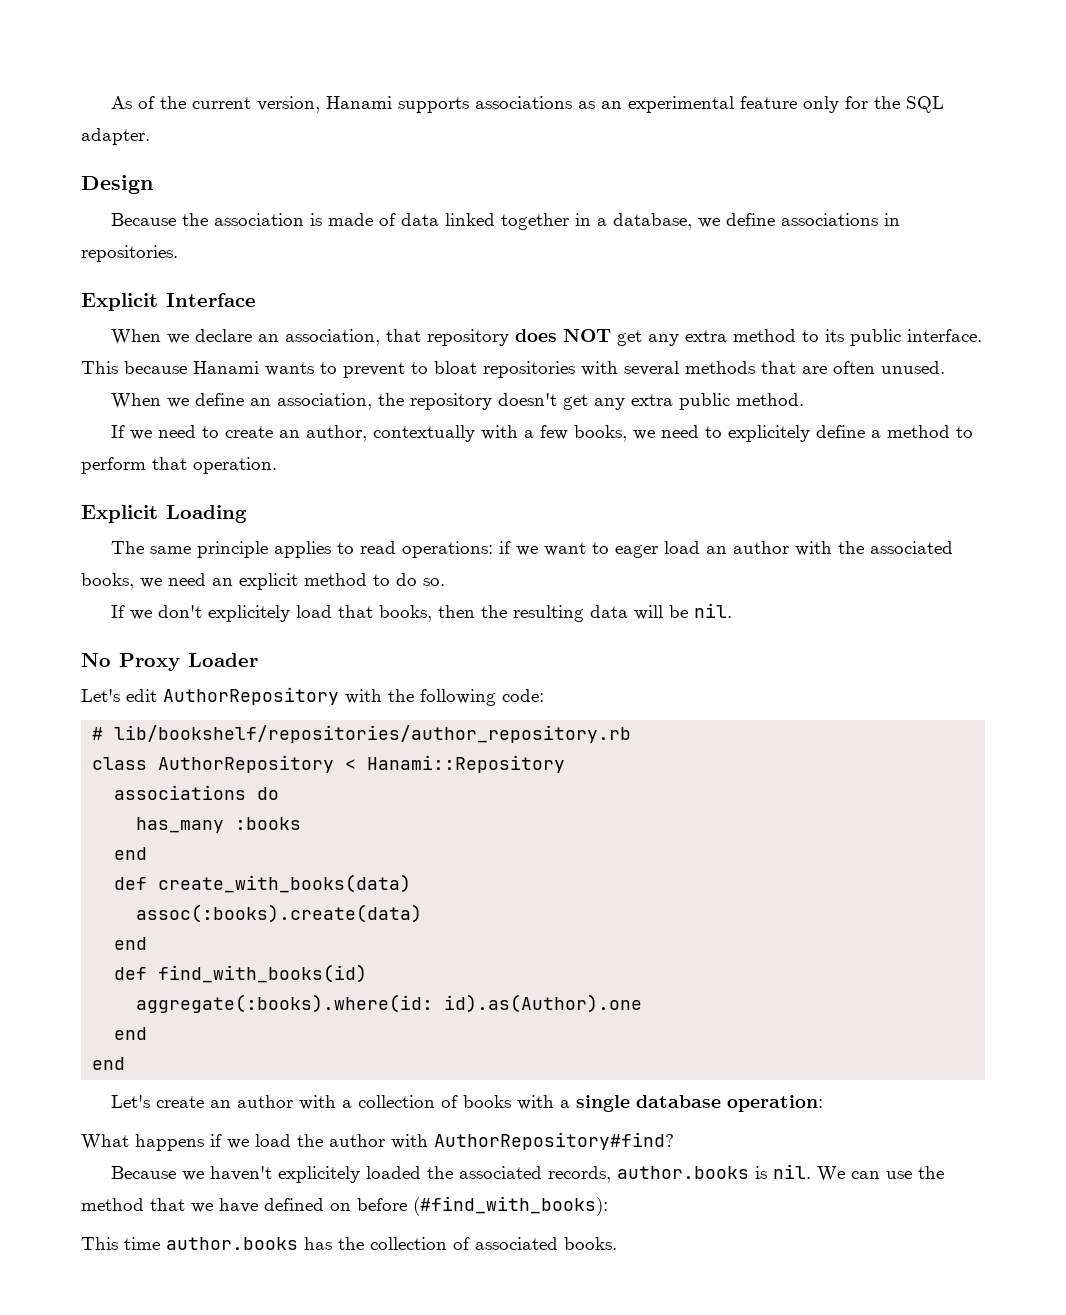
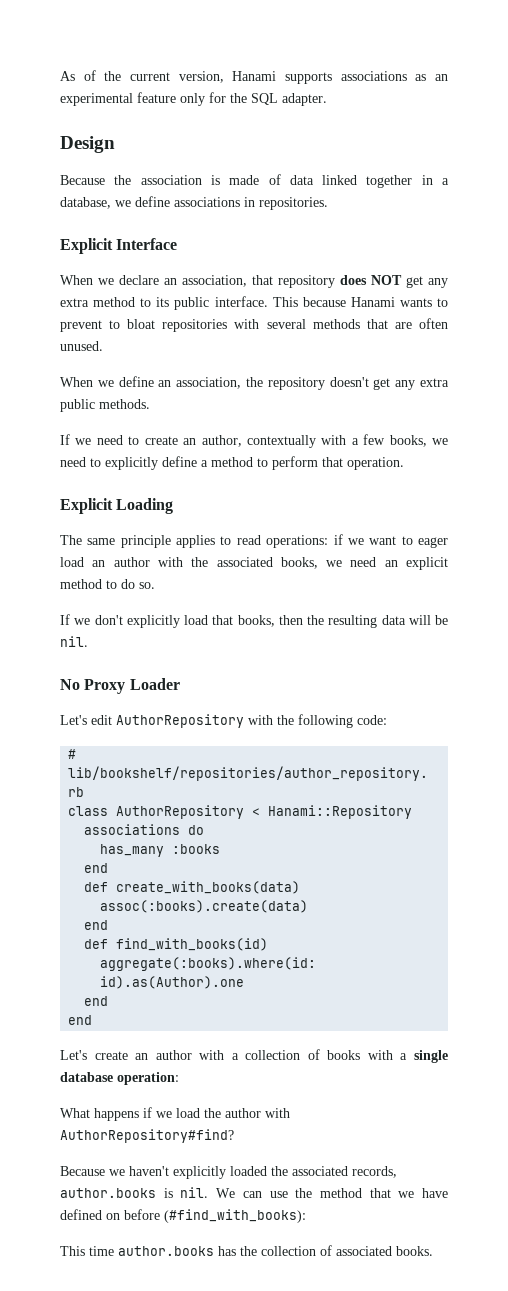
[735,393,804,406] method. -> [99,399,150,409] methods.
[727,425,810,442] explicitely -> [105,457,158,470] explicitly
[207,605,290,622] explicitely -> [126,615,180,628] explicitly
[277,1166,360,1183] explicitely -> [173,1166,226,1179] explicitly

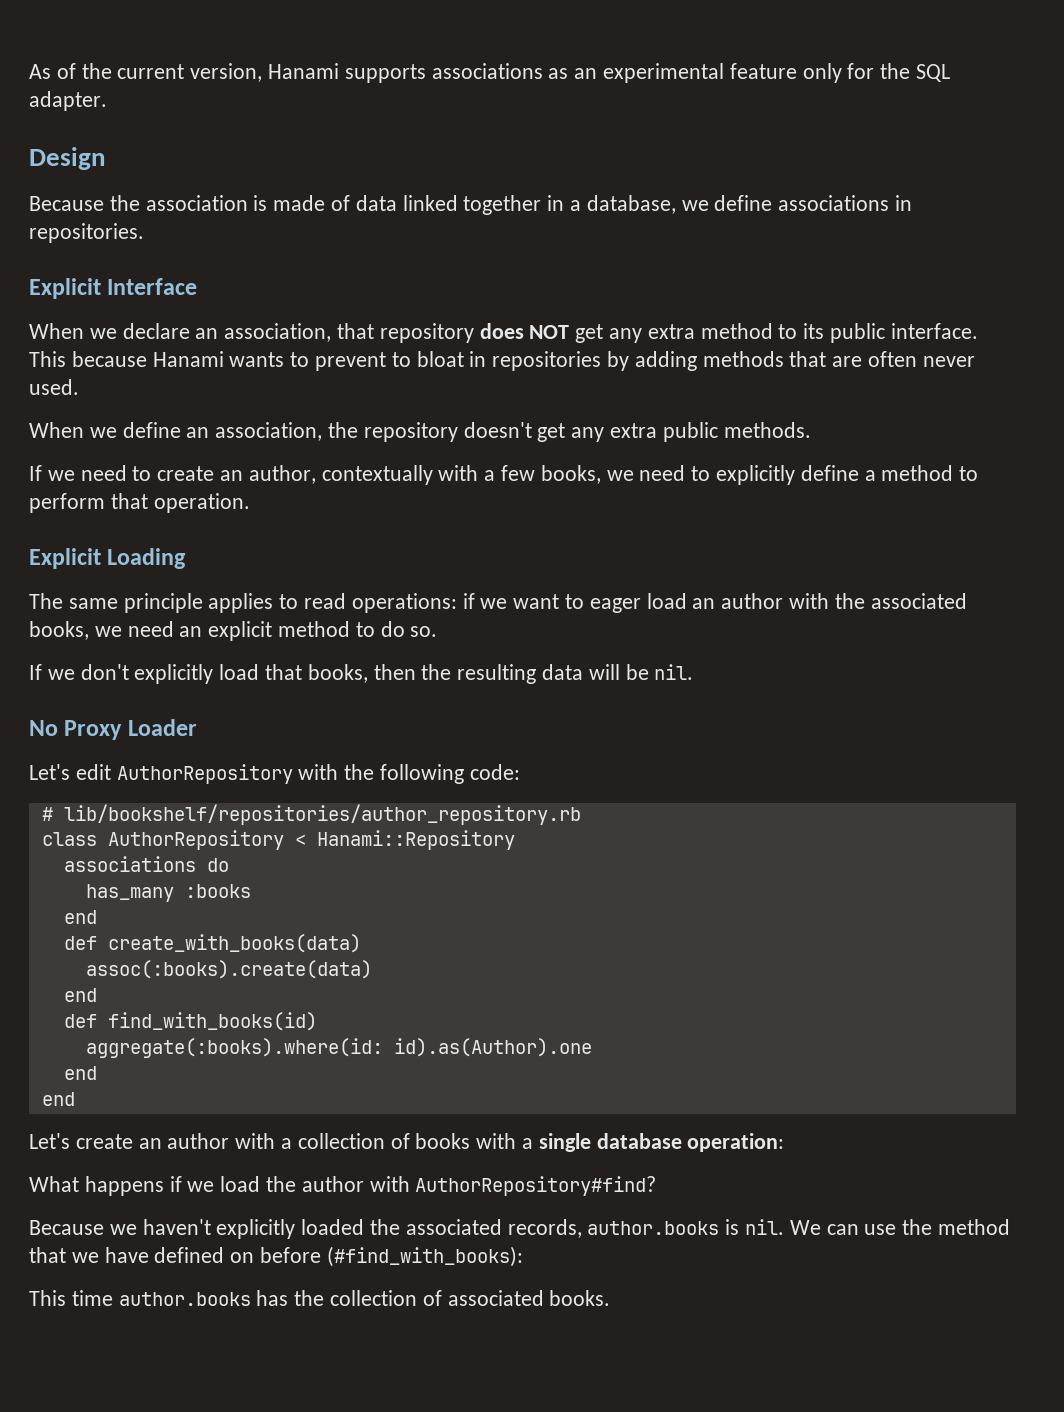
[162,319,306,332] repositories with several -> [469,351,697,371] in repositories by adding
[60,341,103,351] unused. -> [922,356,975,367] [29,379,79,395] never used.

